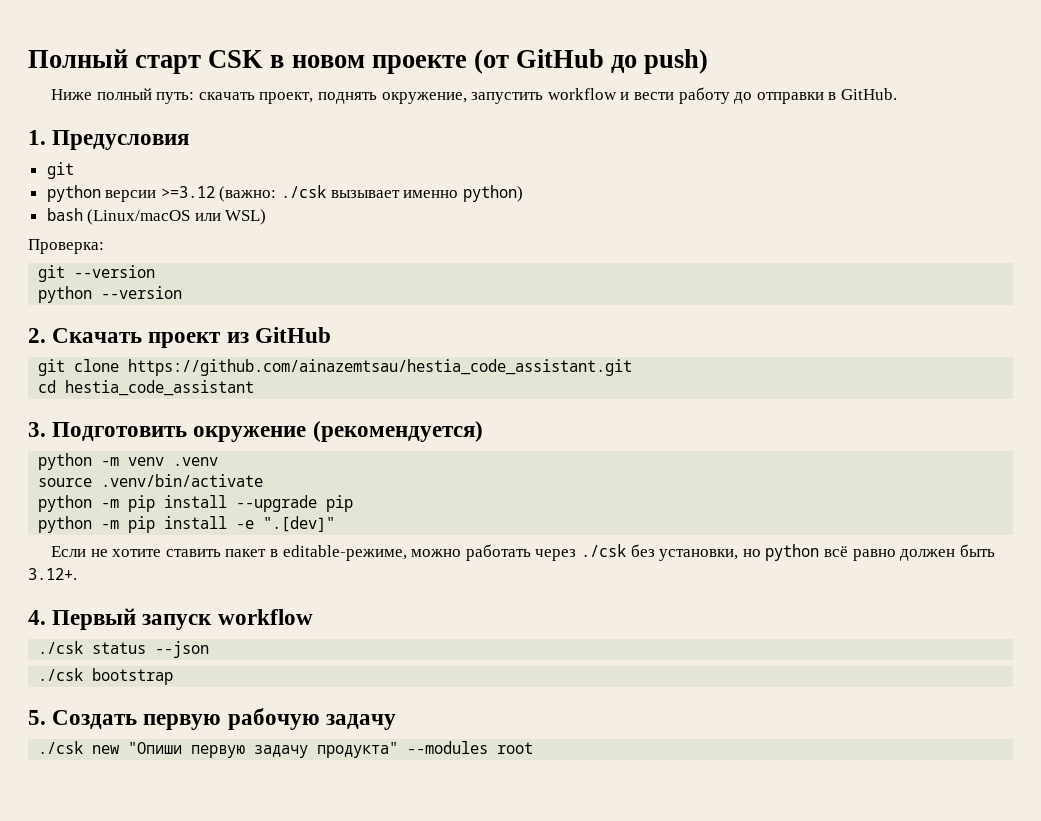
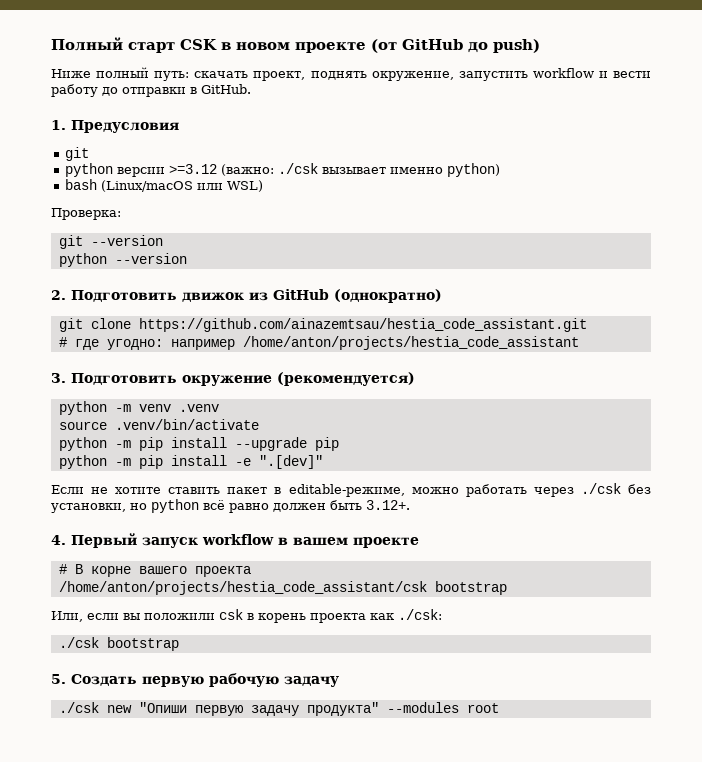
[52,328,222,348] Скачать проект -> [71,290,244,302] Подготовить движок
(331, 335) none -> [334,289,442,303] (однократно)
[38,380,255,396] cd hestia_code_assistant -> [58,336,579,350] # где угодно: например /home/anton/projects/hestia_code_assistant
[38,641,210,658] // ./csk status --json -> [278,537,419,548] [58,564,251,577] [58,581,507,595] [51,609,442,623] в вашем проекте // # В корне вашего проекта // /home/anton/projects/hestia_code_assistant/csk bootstrap // Или, если вы положили csk в корень проекта как ./csk:

